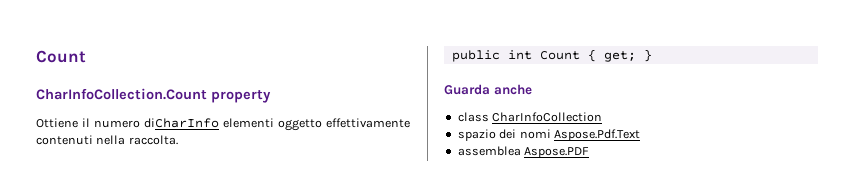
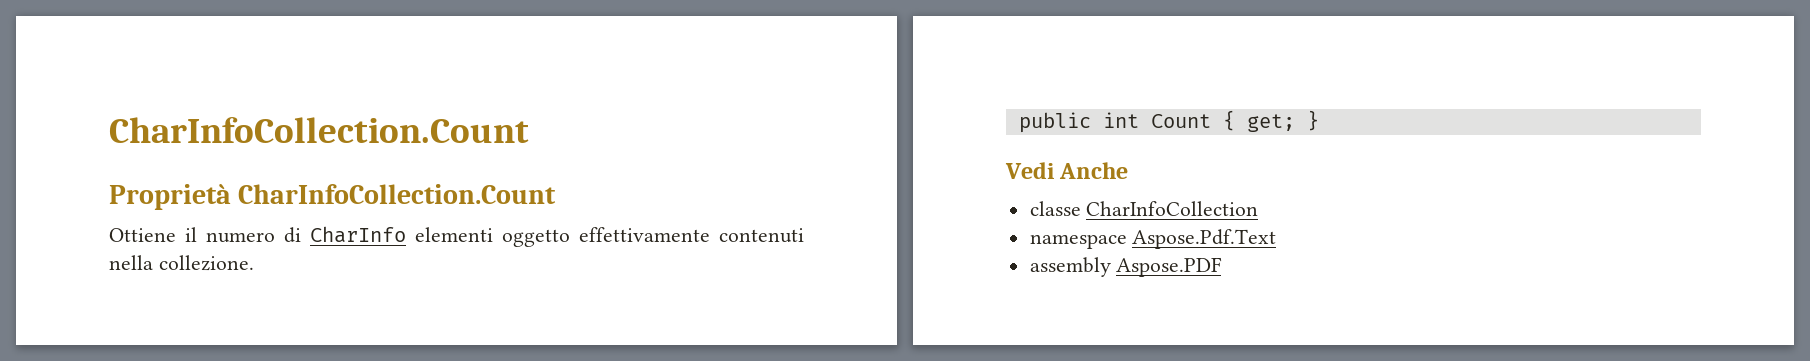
[36,50,86,63] [36,88,271,103] Count // CharInfoCollection.Count property -> [109,117,529,143] [109,184,557,210] CharInfoCollection.Count // Proprietà CharInfoCollection.Count
[144,118,219,128] diCharInfo -> [284,226,406,243] di CharInfo
[128,135,178,145] raccolta. -> [158,255,254,271] collezione.
[444,84,532,95] [457,112,603,122] [457,129,551,141] Guarda anche // class CharInfoCollection // spazio dei nomi -> [1005,162,1129,179] [1029,201,1259,216] [1029,234,1127,249] Vedi Anche // classe CharInfoCollection // namespace
[457,146,521,156] assemblea -> [1029,257,1111,277] assembly

